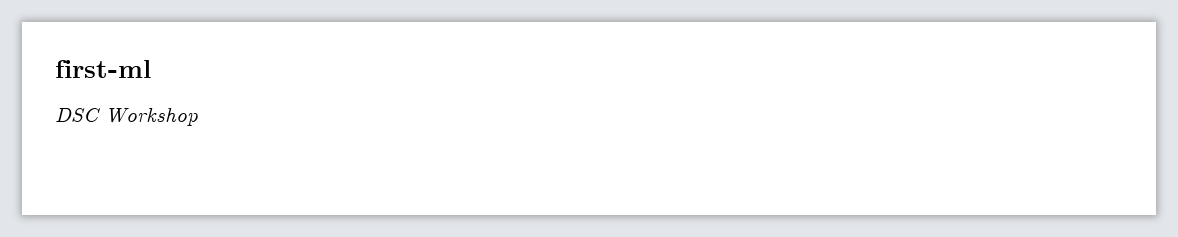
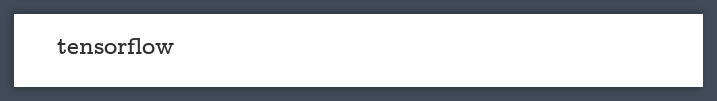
[55,60,151,78] [55,107,198,126] first-ml // DSC Workshop -> [57,38,174,54] tensorflow

